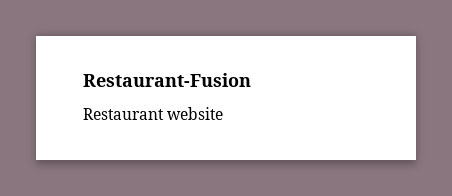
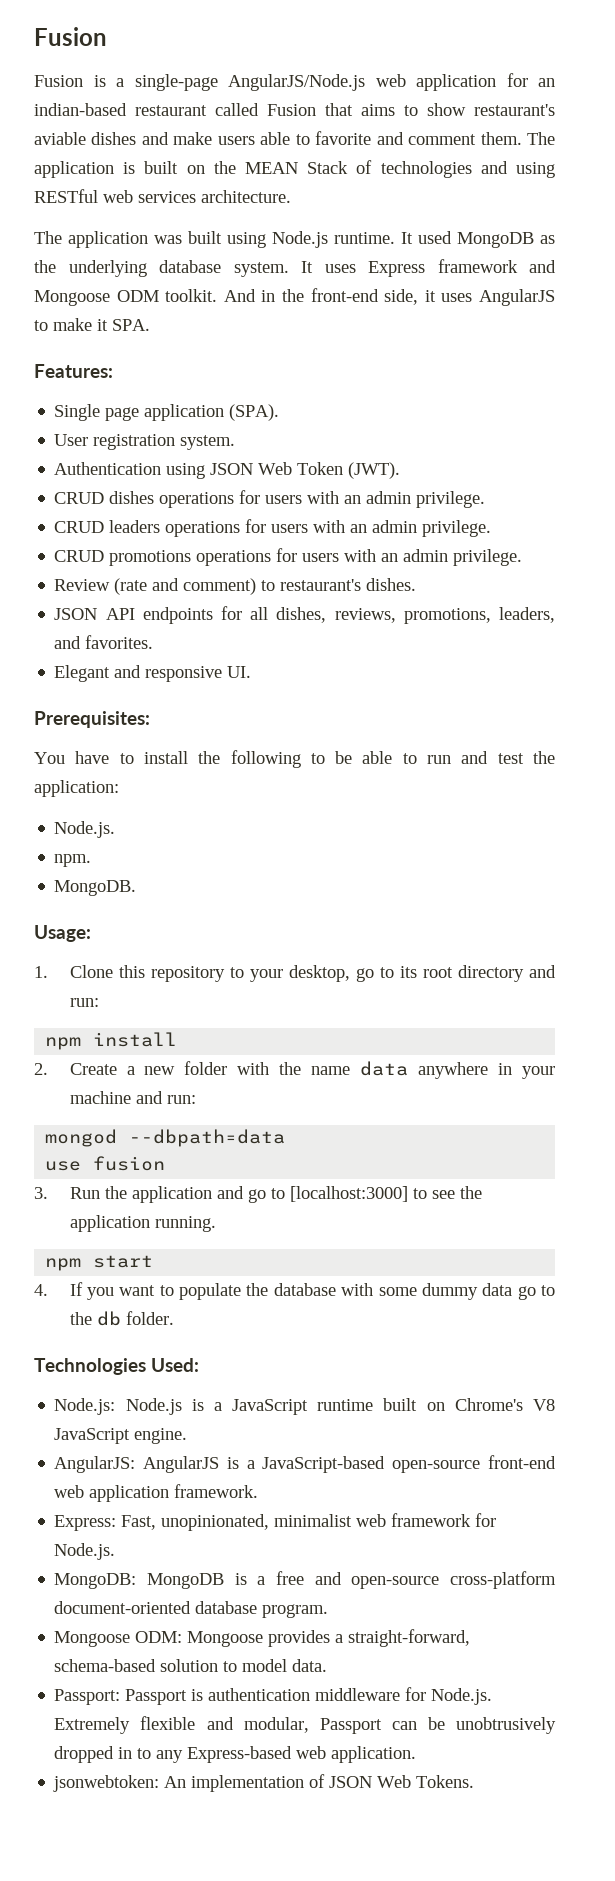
[83,73,251,87] [83,107,224,120] Restaurant-Fusion // Restaurant website -> [34,27,107,46] [34,73,555,91] [34,103,555,116] [34,131,555,145] [34,160,555,178] [34,189,291,203] [34,231,555,248] [34,259,556,277] [34,288,556,306] [34,318,150,331] [34,364,113,378] [54,404,280,421] [54,434,236,450] [54,462,401,479] [54,490,486,508] [54,519,492,537] [54,548,523,566] [54,578,417,595] [54,606,555,624] [54,635,154,649] [54,665,252,682] [34,711,150,728] [34,750,556,768] [34,780,119,797] [54,821,116,838] [54,854,92,867] [54,880,137,896] [34,925,91,942] [34,965,556,982] [69,998,99,1007] [45,1032,178,1050] [34,1061,555,1079] [69,1091,196,1104] [45,1129,286,1147] [45,1156,166,1171] [34,1186,482,1203] [69,1215,216,1232] [45,1255,154,1271] [34,1282,555,1300] [69,1311,174,1326] [34,1358,199,1375] [54,1398,555,1415] [54,1428,188,1444] [54,1455,556,1473] [54,1484,259,1502] [54,1513,497,1531] [54,1543,116,1560] [54,1571,556,1589] [54,1601,329,1618] [54,1629,471,1647] [54,1659,328,1672] [54,1687,493,1705] [54,1716,556,1734] [54,1746,417,1763] [53,1774,475,1792] Fusion // Fusion is a single-page AngularJS/Node.js web application for an indian-based restaurant called Fusion that aims to show restaurant's aviable dishes and make users able to favorite and comment them. The application is built on the MEAN Stack of technologies and using RESTful web services architecture. // The application was built using Node.js runtime. It used MongoDB as the underlying database system. It uses Express framework and Mongoose ODM toolkit. And in the front-end side, it uses AngularJS to make it SPA. // Features: // Single page application (SPA). // User registration system. // Authentication using JSON Web Token (JWT). // CRUD dishes operations for users with an admin privilege. // CRUD leaders operations for users with an admin privilege. // CRUD promotions operations for users with an admin privilege. // Review (rate and comment) to restaurant's dishes. // JSON API endpoints for all dishes, reviews, promotions, leaders, and favorites. // Elegant and responsive UI. // Prerequisites: // You have to install the following to be able to run and test the application: // Node.js. // npm. // MongoDB. // Usage: // 1. Clone this repository to your desktop, go to its root directory and run: // npm install // 2. Create a new folder with the name data anywhere in your machine and run: // mongod --dbpath=data // use fusion // 3. Run the application and go to [localhost:3000] to see the application running. // npm start // 4. If you want to populate the database with some dummy data go to the db folder. // Technologies Used: // Node.js: Node.js is a JavaScript runtime built on Chrome's V8 JavaScript engine. // AngularJS: AngularJS is a JavaScript-based open-source front-end web application framework. // Express: Fast, unopinionated, minimalist web framework for Node.js. // MongoDB: MongoDB is a free and open-source cross-platform document-oriented database program. // Mongoose ODM: Mongoose provides a straight-forward, schema-based solution to model data. // Passport: Passport is authentication middleware for Node.js. Extremely flexible and modular, Passport can be unobtrusively dropped in to any Express-based web application. // jsonwebtoken: An implementation of JSON Web Tokens.

